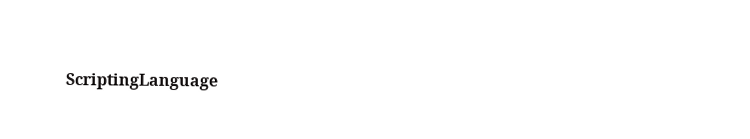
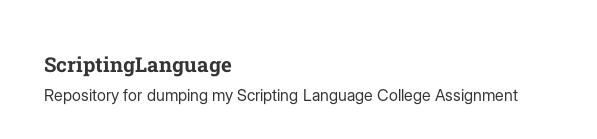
(218, 81) none -> [44,89,519,105] // Repository for dumping my Scripting Language College Assignment

